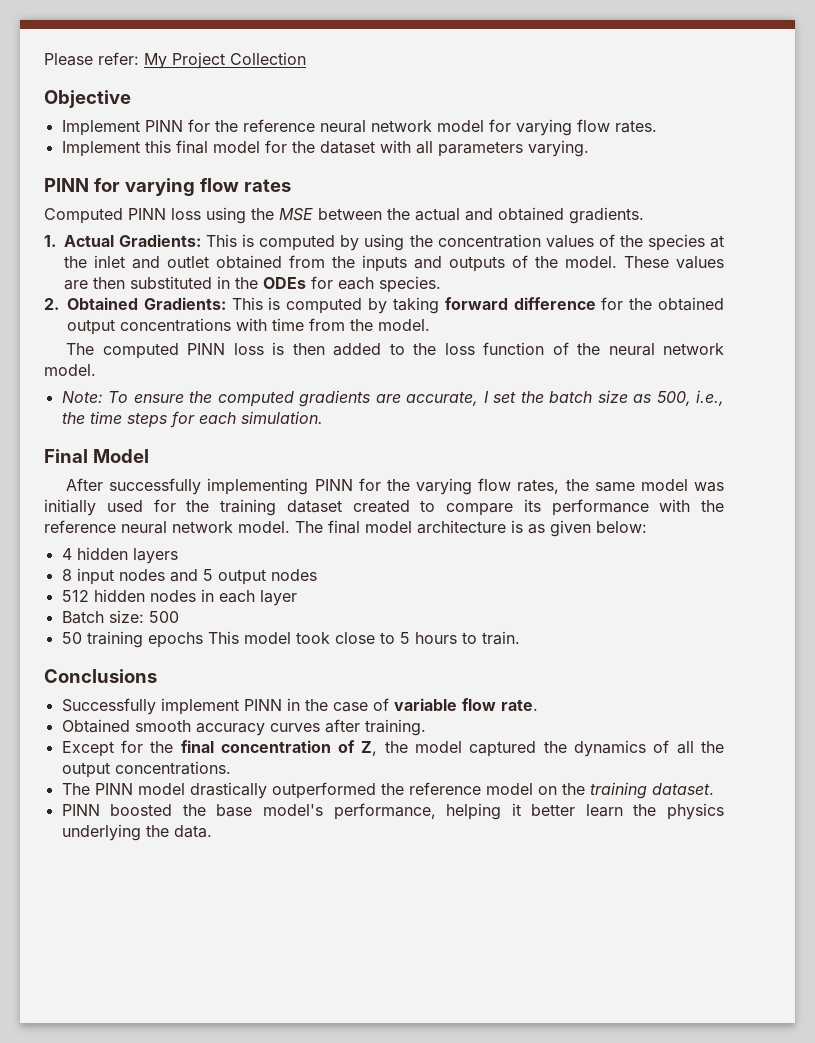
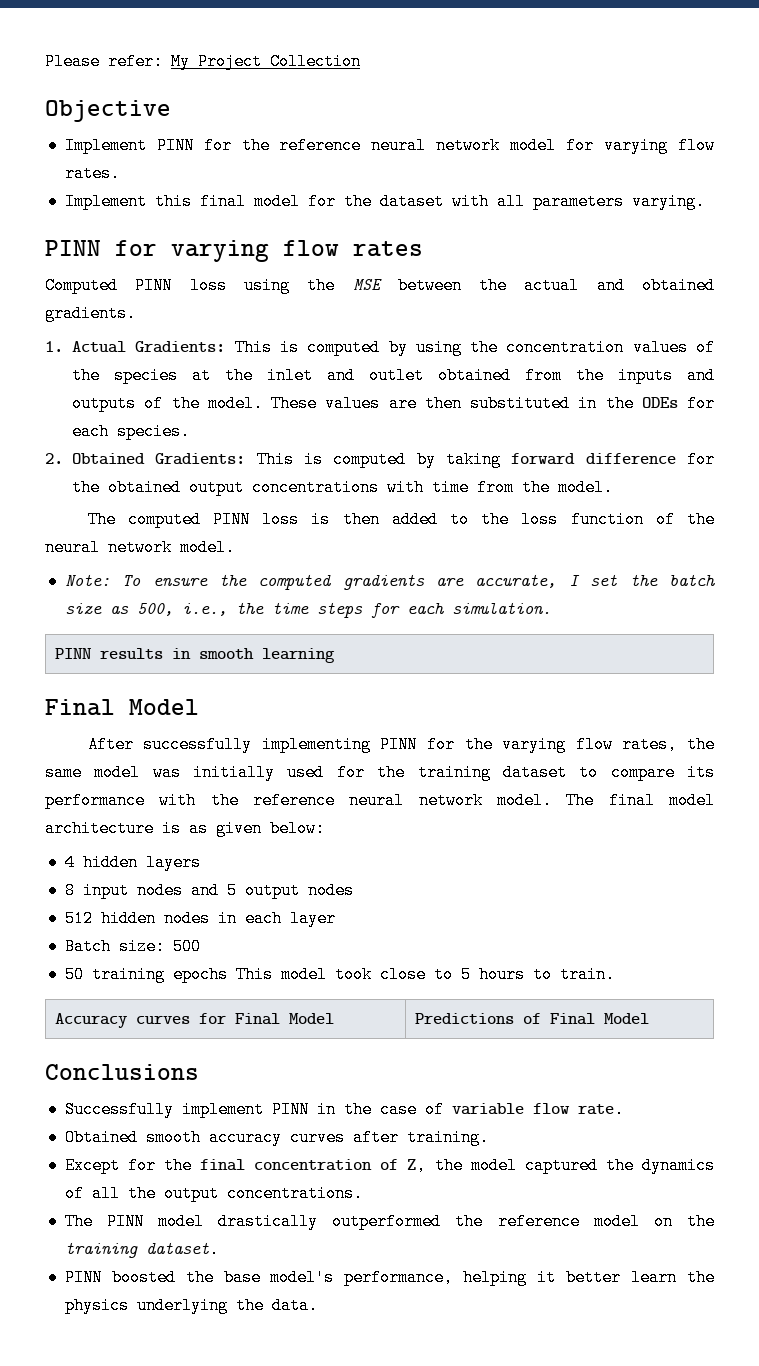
(323, 417) none -> [55,648,336,663] // PINN results in smooth learning
[352,500,410,513] created -> (567, 772) none
(520, 638) none -> [55,1013,335,1028] [415,1013,650,1025] // Accuracy curves for Final Model | Predictions of Final Model

